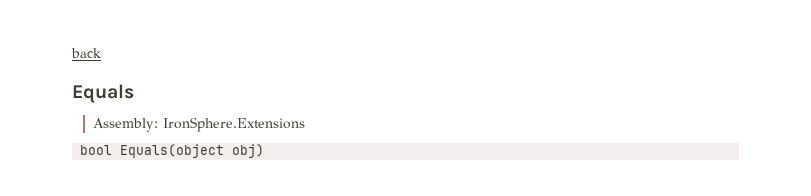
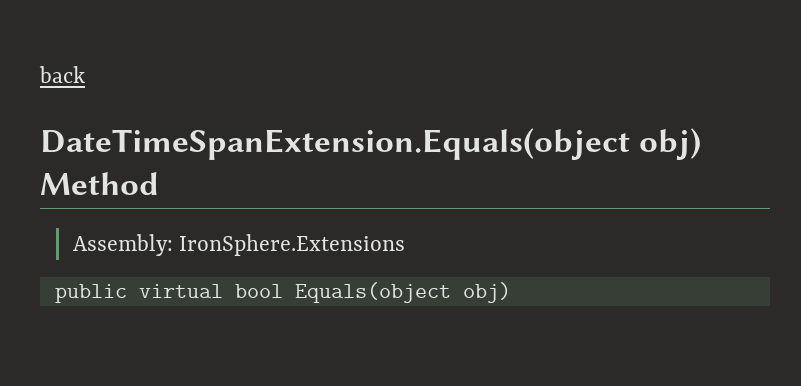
[72,84,134,103] Equals -> [40,128,702,160] [40,172,159,195] DateTimeSpanExtension.Equals(object obj) Method
(306, 124) none -> [54,284,223,303] public virtual

